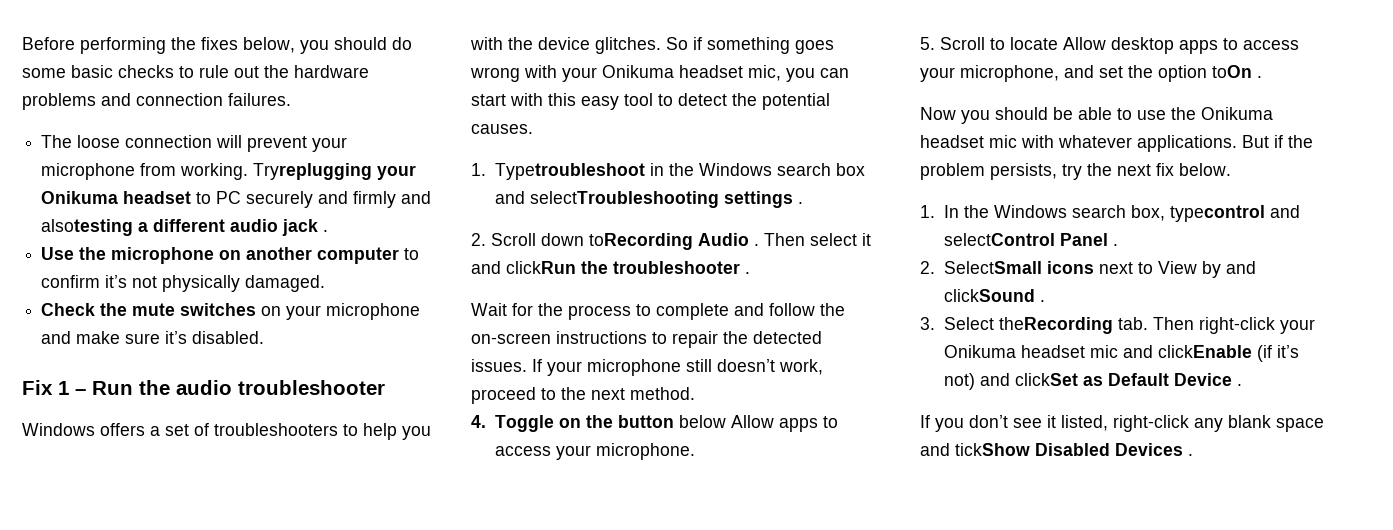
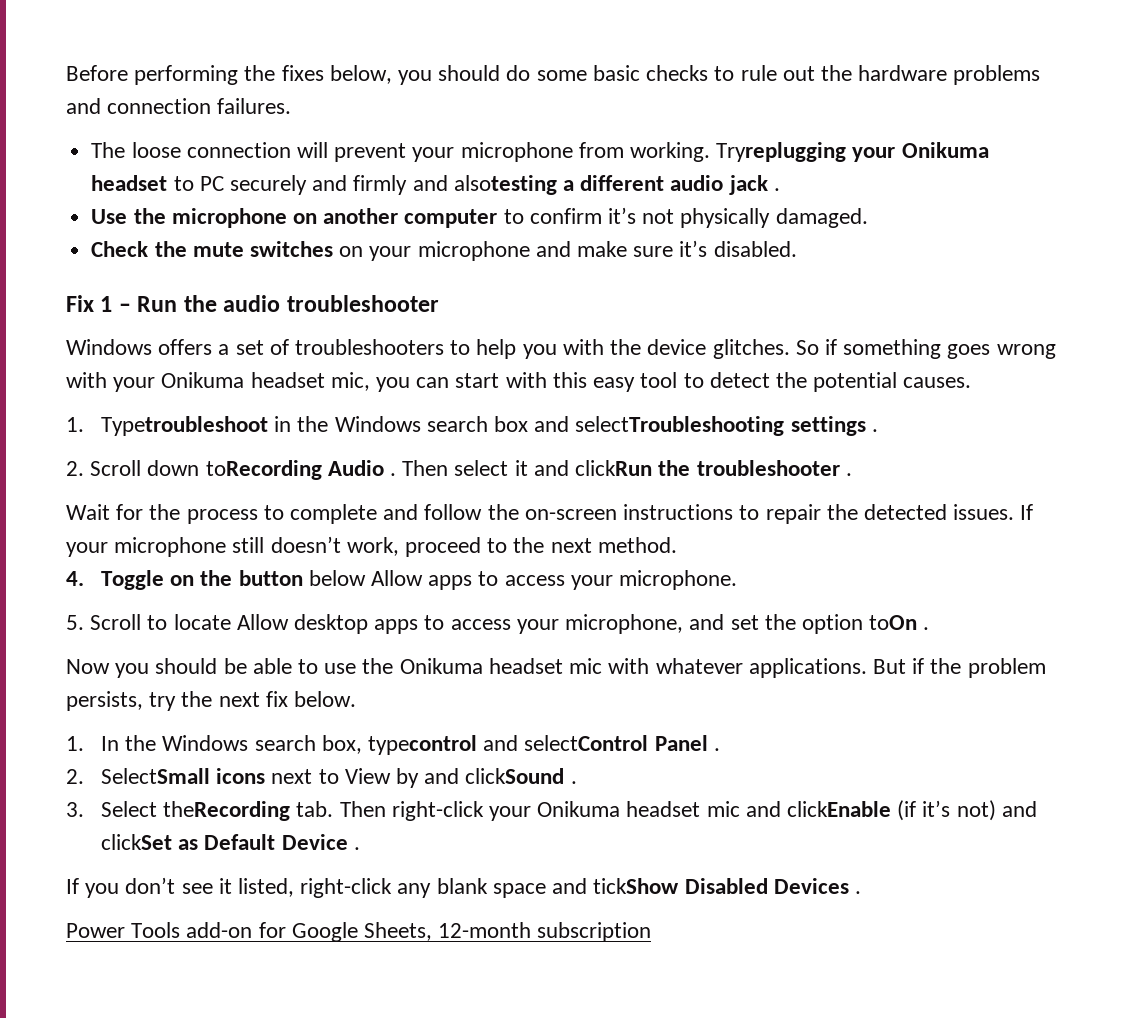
(1193, 455) none -> [66,922,652,942] // Power Tools add-on for Google Sheets, 12-month subscription

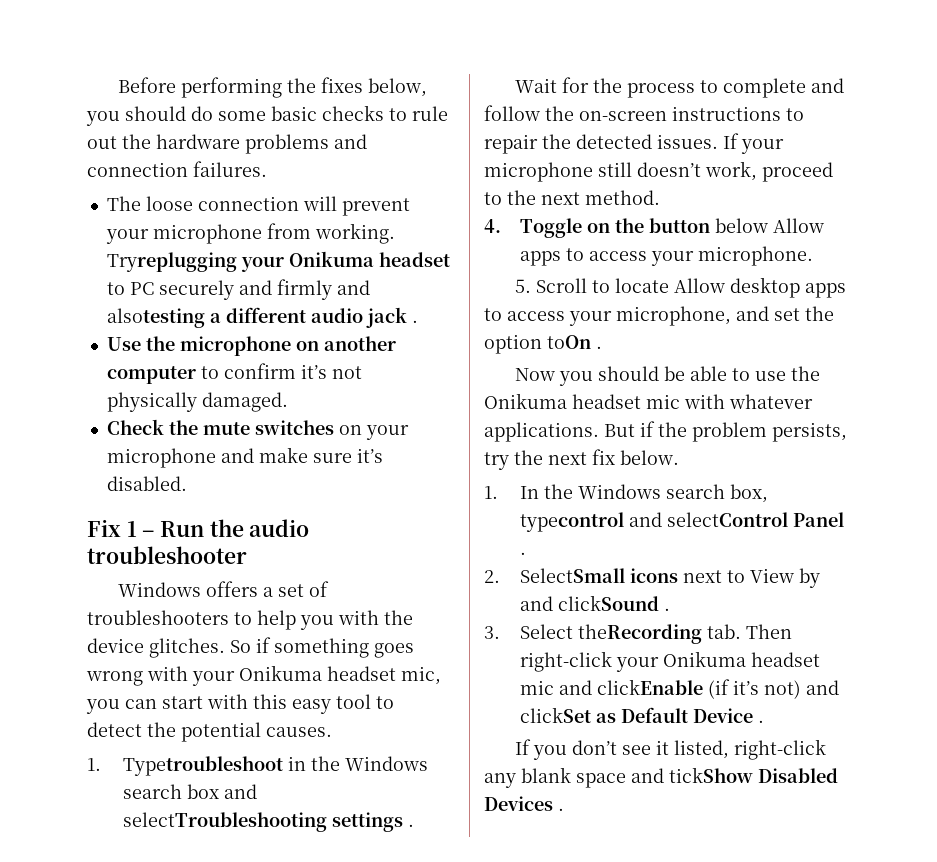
[66,460,852,480] // 2. Scroll down toRecording Audio . Then select it and clickRun the troubleshooter . -> (414, 825) none
[66,922,652,942] // Power Tools add-on for Google Sheets, 12-month subscription -> (564, 809) none

